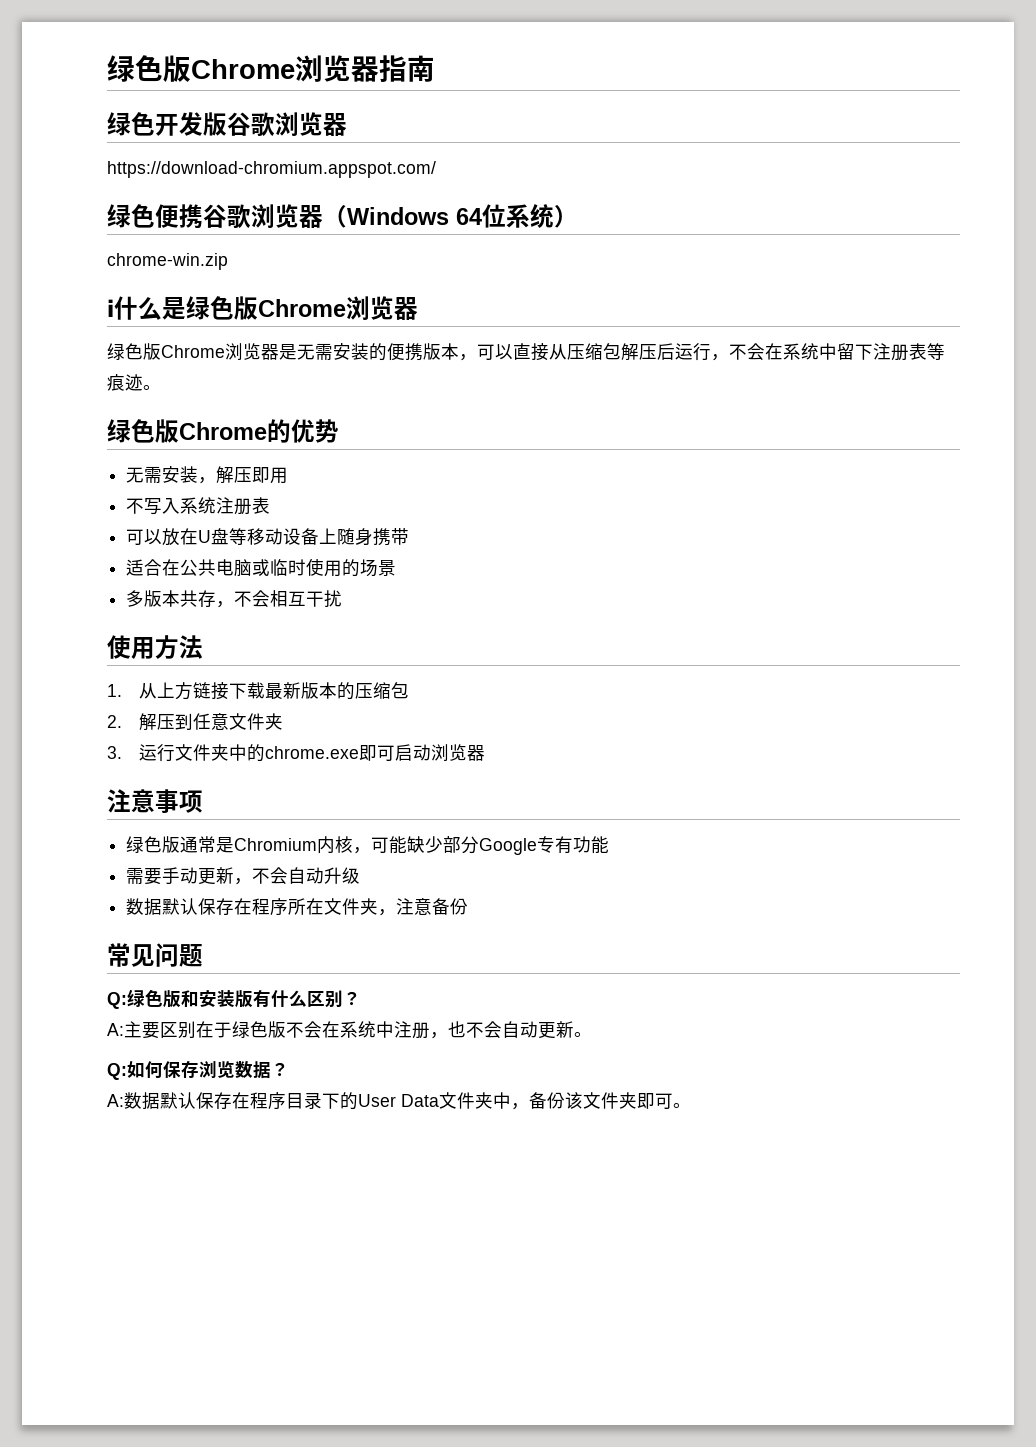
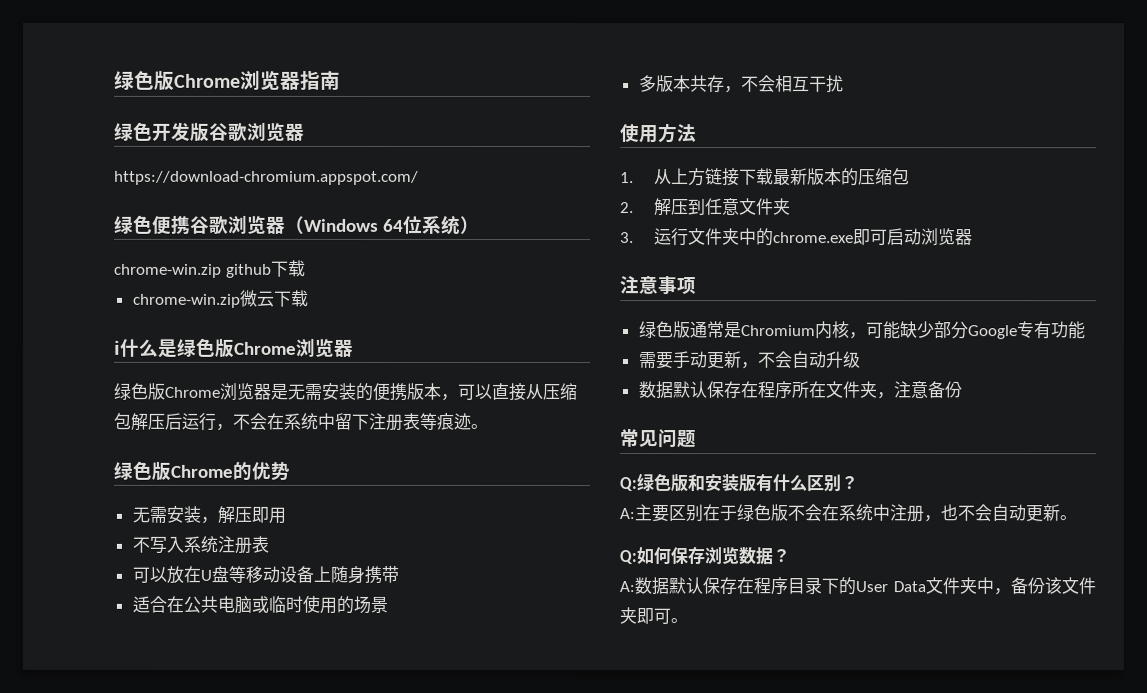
(228, 261) none -> [225,259,306,278] [132,289,309,308] github下载 // chrome-win.zip微云下载

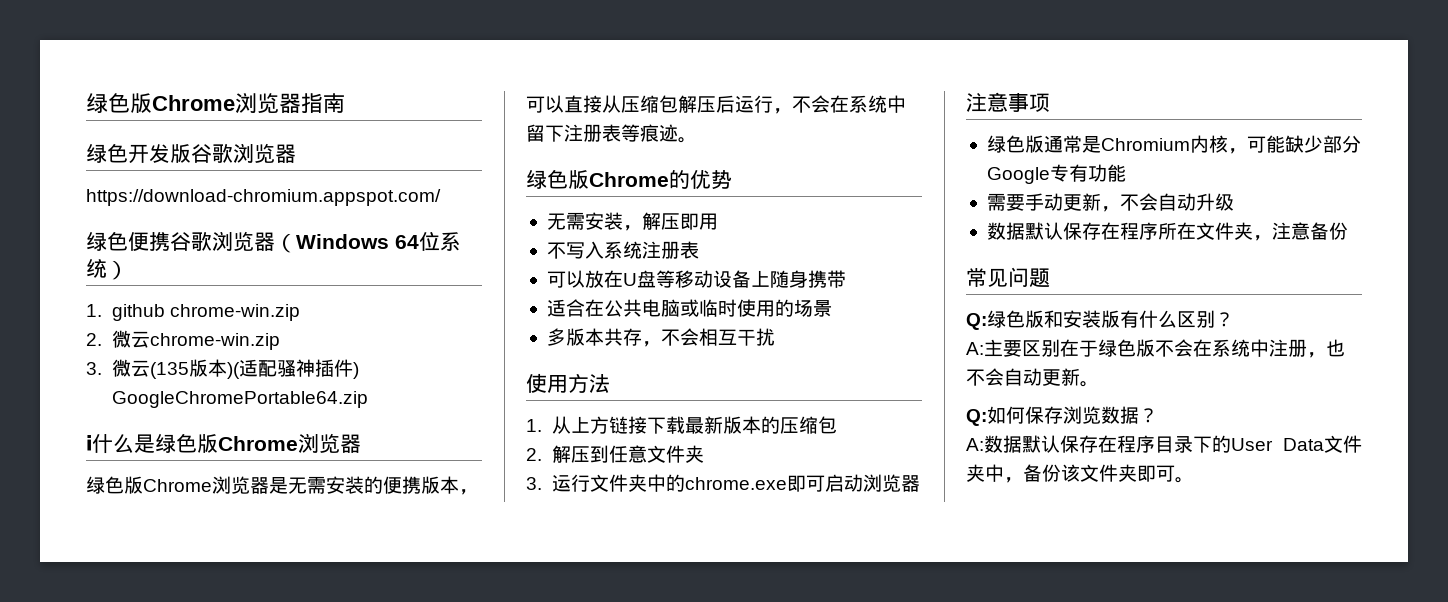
[114,259,306,278] [132,289,309,308] chrome-win.zip github下载 // chrome-win.zip微云下载 -> [86,304,300,321] [86,330,280,350] [86,359,359,379] [111,391,368,408] 1. github chrome-win.zip // 2.微云chrome-win.zip // 3.微云(135版本)(适配骚神插件) GoogleChromePortable64.zip

